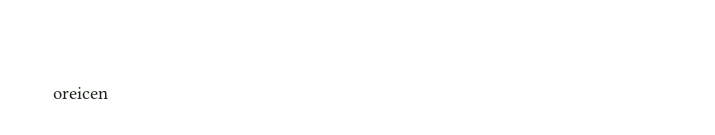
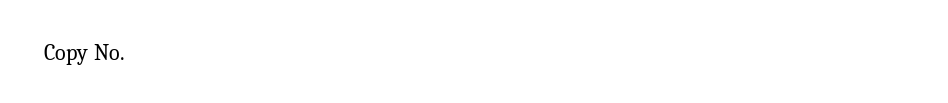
[53,87,108,99] oreicen -> [44,44,125,65] Copy No.

